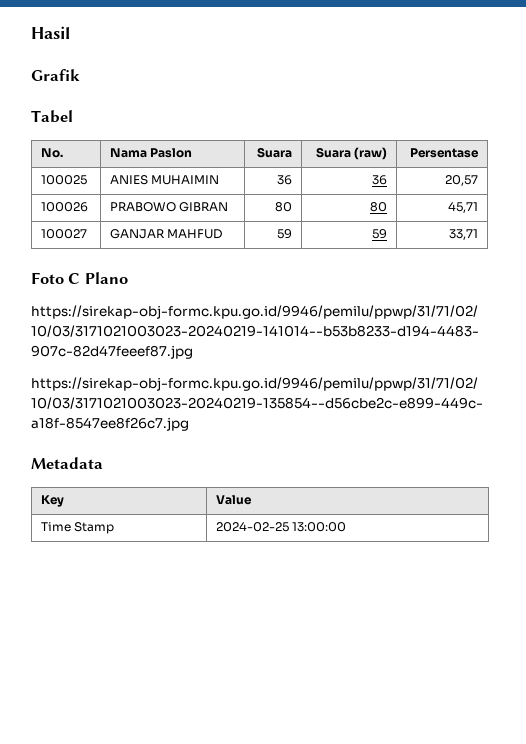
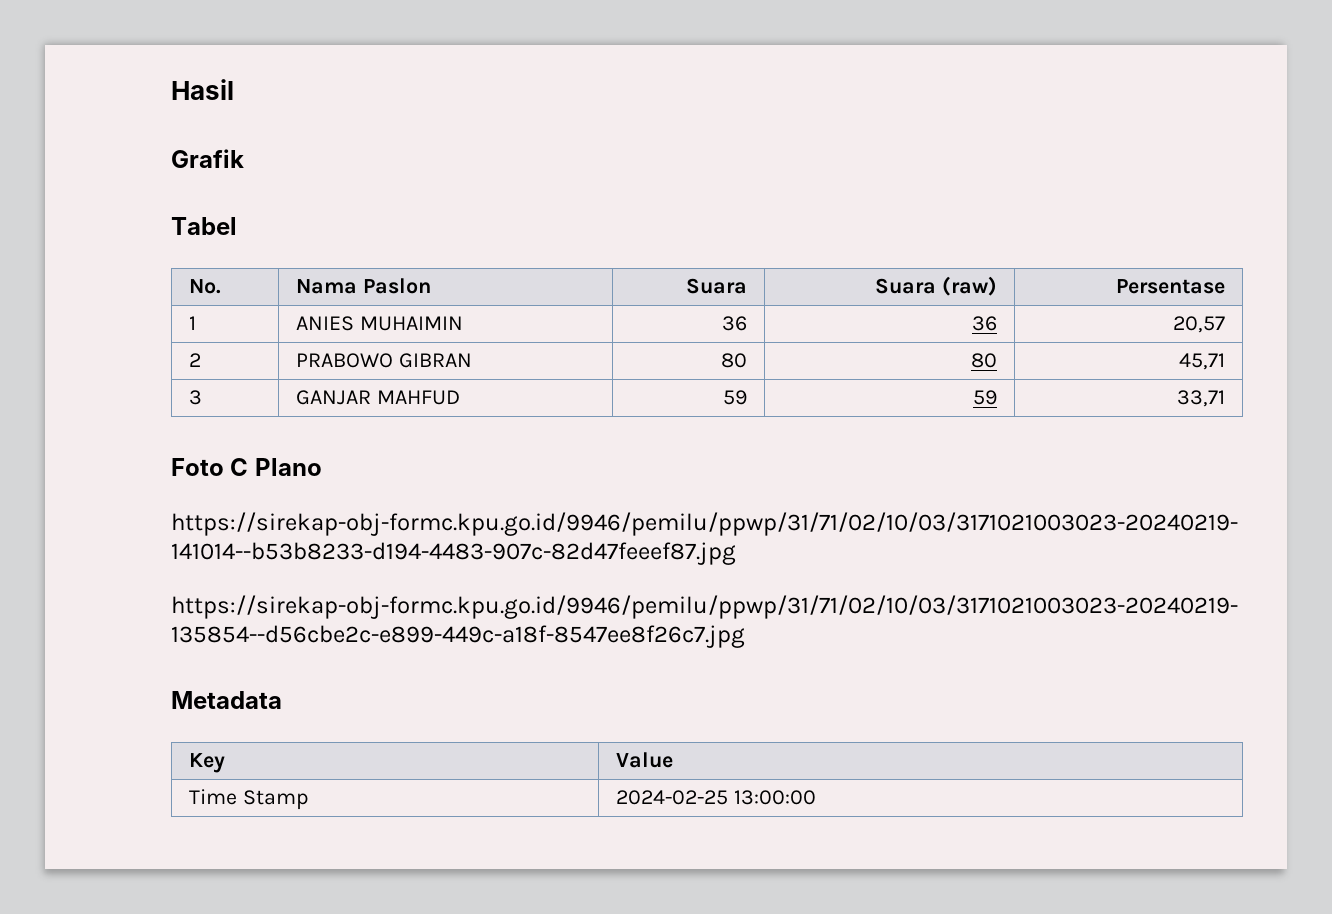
[40,175,87,185] 100025 -> [188,316,196,330] 1
[40,202,88,212] 100026 -> [188,353,201,367] 2
[40,229,87,239] 100027 -> [188,390,202,405] 3

